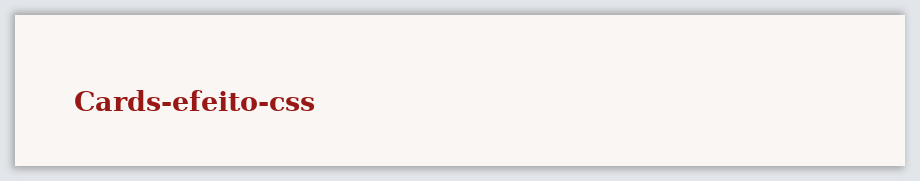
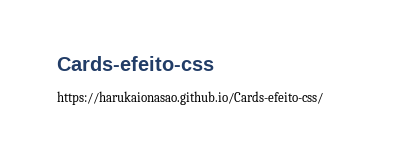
(315, 100) none -> [57,91,323,105] // https://harukaionasao.github.io/Cards-efeito-css/

